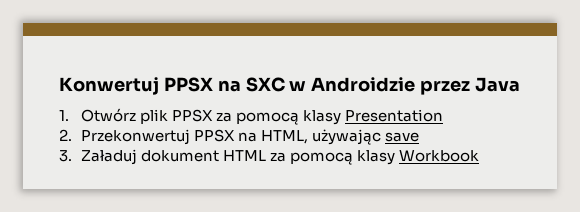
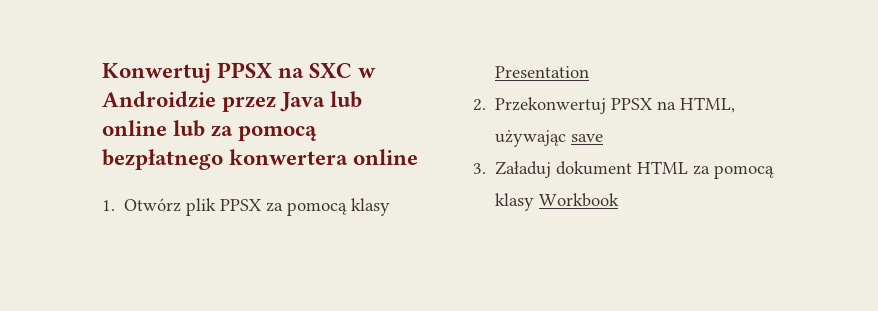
(521, 84) none -> [330,91,363,108] [102,120,318,141] [102,149,419,170] lub online lub za pomocą bezpłatnego konwertera online

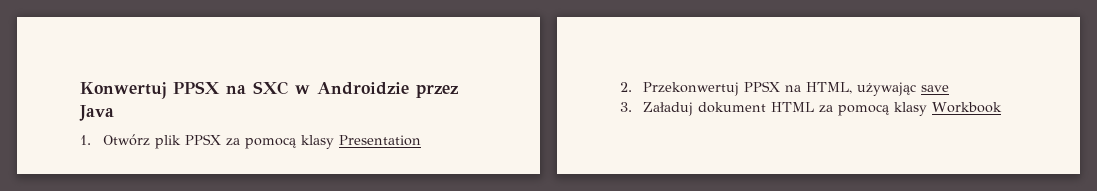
[330,91,363,108] [102,120,318,141] [102,149,419,170] lub online lub za pomocą bezpłatnego konwertera online -> (114, 113) none

